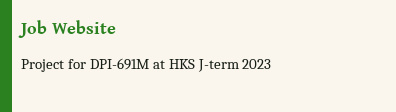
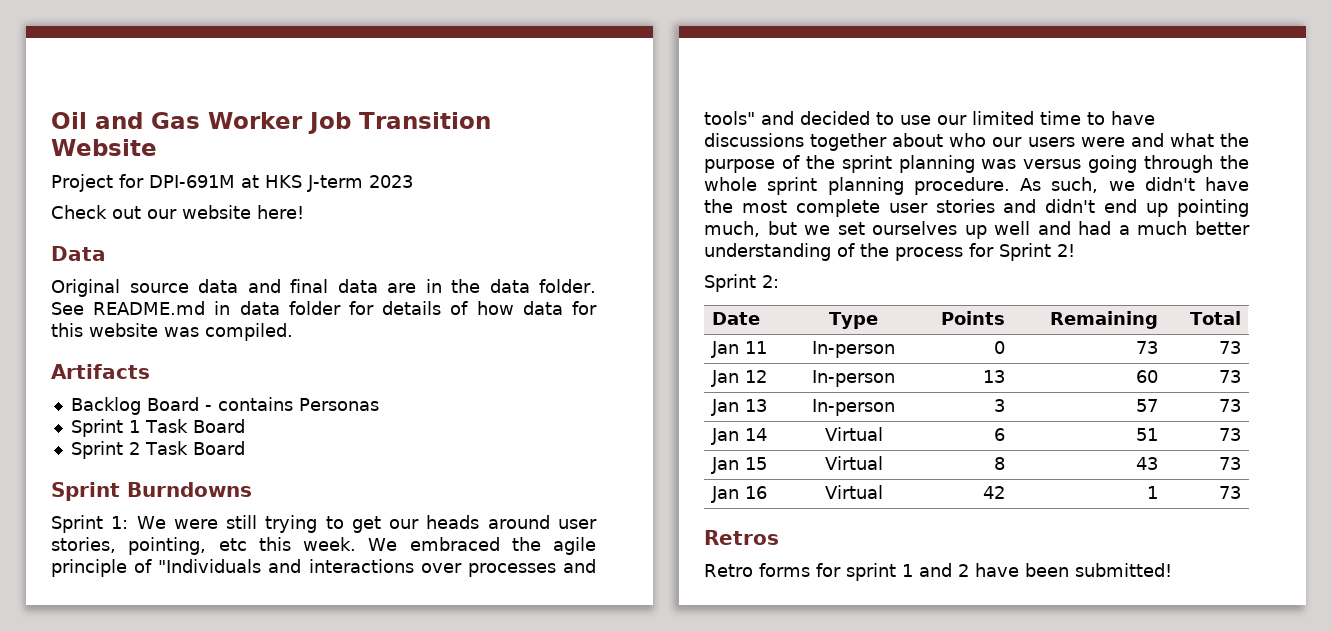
[18,20,47,38] Job -> [51,112,491,134] Oil and Gas Worker Job Transition
(272, 64) none -> [51,205,304,219] [51,246,106,261] [51,279,597,297] [51,301,597,315] [51,323,293,341] [51,364,150,379] [70,397,379,415] [70,419,245,437] [70,441,245,459] [51,482,252,501] [51,515,598,533] [51,537,596,555] [51,559,596,577] [704,111,1155,125] [704,133,1249,151] [704,155,1249,173] [704,177,1249,195] [704,199,1249,217] [704,221,1250,239] [704,243,1075,261] [704,274,779,292] [712,312,761,325] [829,312,879,329] [940,311,1005,325] [1049,311,1158,329] [1189,311,1241,325] [711,341,768,358] [812,341,895,358] [993,341,1005,354] [1135,341,1158,354] [1218,341,1241,354] [711,370,768,387] [812,370,895,387] [982,370,1005,383] [1135,370,1158,383] [1218,370,1241,383] [711,399,768,416] [812,399,895,416] [993,399,1005,412] [1135,399,1158,412] [1218,399,1241,412] [711,428,768,445] [824,427,883,441] [993,428,1005,441] [1135,428,1158,441] [1218,428,1241,441] [711,457,768,474] [824,456,883,470] [993,457,1005,470] [1135,457,1158,470] [1218,457,1241,470] [711,486,768,503] [824,485,883,499] [982,486,1005,499] [1146,486,1158,499] [1218,486,1241,499] [704,530,779,545] [704,563,1172,581] // Check out our website here! // Data // Original source data and final data are in the data folder. See README.md in data folder for details of how data for this website was compiled. // Artifacts // Backlog Board - contains Personas // Sprint 1 Task Board // Sprint 2 Task Board // Sprint Burndowns // Sprint 1: We were still trying to get our heads around user stories, pointing, etc this week. We embraced the agile principle of "Individuals and interactions over processes and tools" and decided to use our limited time to have discussions together about who our users were and what the purpose of the sprint planning was versus going through the whole sprint planning procedure. As such, we didn't have the most complete user stories and didn't end up pointing much, but we set ourselves up well and had a much better understanding of the process for Sprint 2! // Sprint 2: // Date | Type | Points | Remaining | Total // Jan 11 | In-person | 0 | 73 | 73 // Jan 12 | In-person | 13 | 60 | 73 // Jan 13 | In-person | 3 | 57 | 73 // Jan 14 | Virtual | 6 | 51 | 73 // Jan 15 | Virtual | 8 | 43 | 73 // Jan 16 | Virtual | 42 | 1 | 73 // Retros // Retro forms for sprint 1 and 2 have been submitted!

